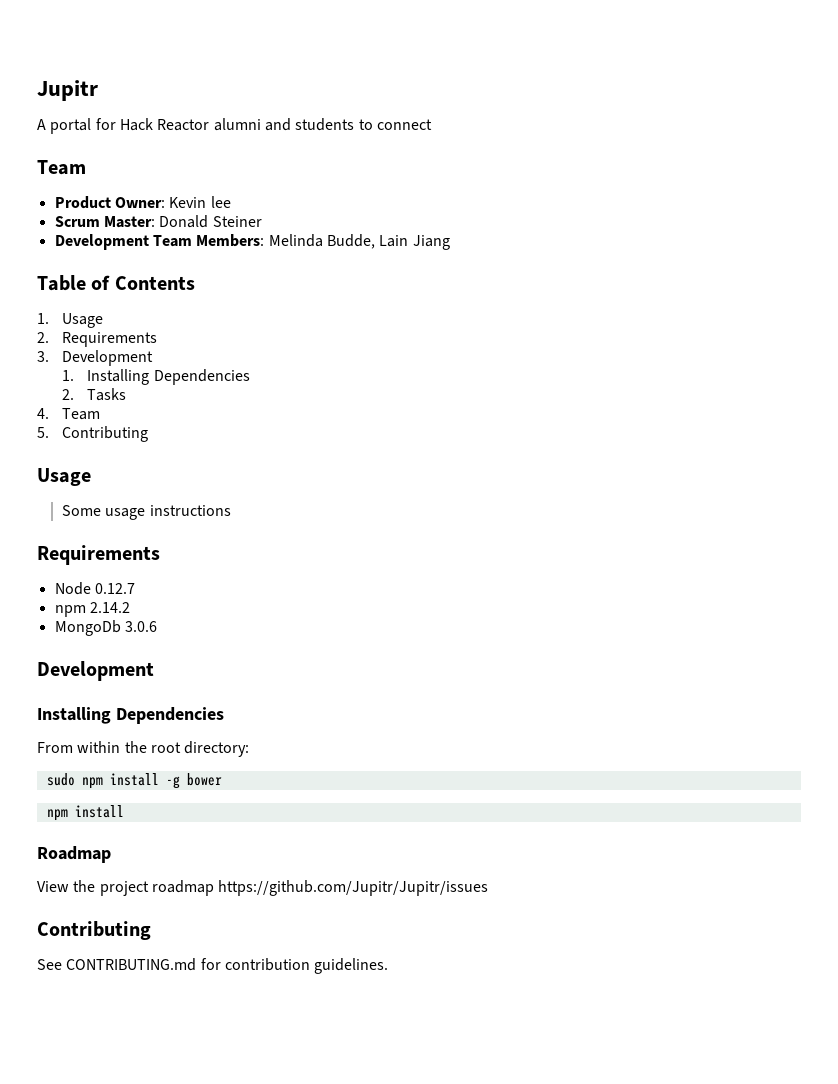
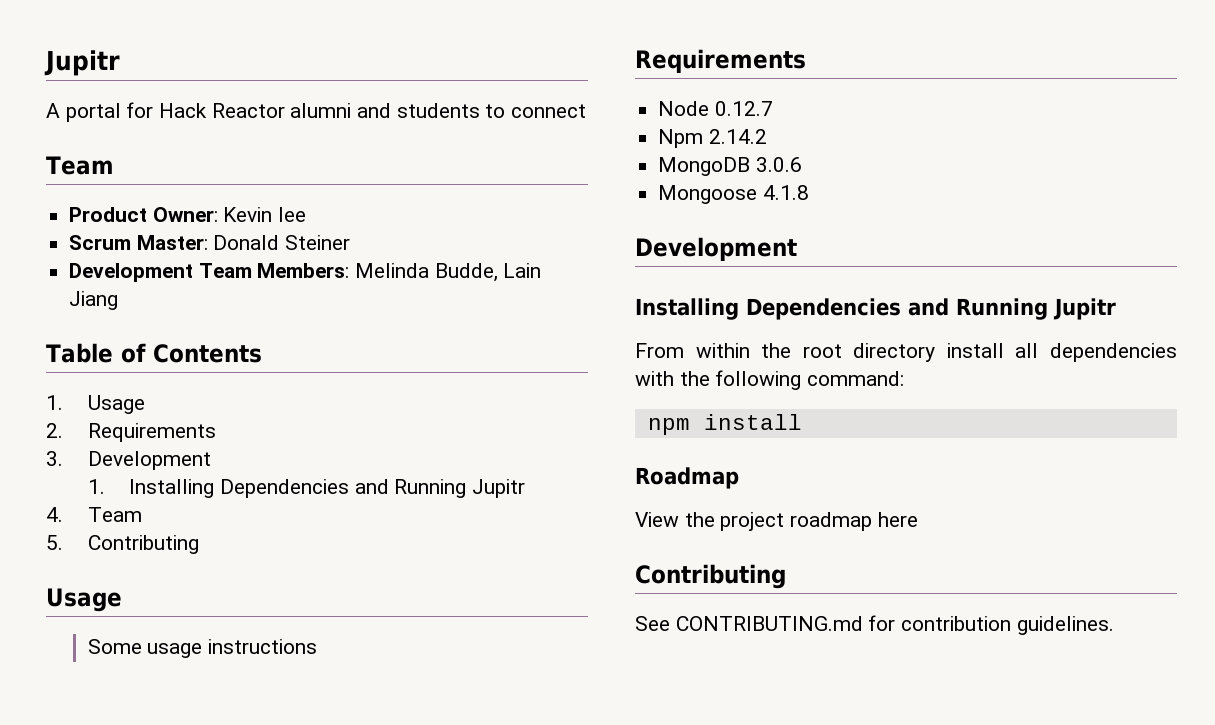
[62,388,127,401] // 2. Tasks -> [354,479,525,498] and Running Jupitr
[54,605,86,617] npm -> [658,129,704,148] Npm
[54,620,121,636] MongoDb -> [658,157,751,176] MongoDB
(157, 626) none -> [658,185,809,204] // Mongoose 4.1.8
(224, 715) none -> [908,298,1116,320] and Running Jupitr
[184,741,250,757] [46,773,222,789] directory: // sudo npm install -g bower -> [853,343,1177,362] [635,370,905,390] directory install all dependencies with the following command:
[218,880,489,896] https://github.com/Jupitr/Jupitr/issues -> [877,512,918,527] here

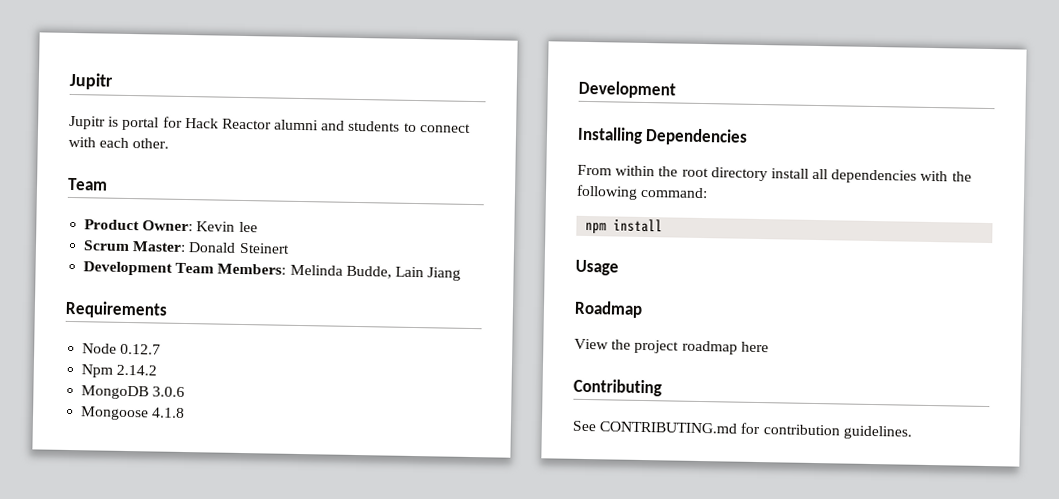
[44,50,120,76] [46,103,60,118] Jupitr // A -> [69,72,114,90] [69,115,120,130] Jupitr // Jupitr is
(587, 111) none -> [68,136,170,149] with each other.
[285,235,351,250] Steiner -> [238,242,290,254] Steinert
[46,343,262,363] [46,395,145,414] [46,423,216,442] [46,451,211,470] [87,479,525,498] [46,507,142,522] [46,535,199,554] [46,588,122,612] [87,639,317,658] // Table of Contents // 1. Usage // 2. Requirements // 3. Development // 1. Installing Dependencies and Running Jupitr // 4. Team // 5. Contributing // Usage // Some usage instructions -> (462, 274) none
[908,298,1116,320] and Running Jupitr -> (749, 137) none
(802, 422) none -> [575,259,619,276] // Usage

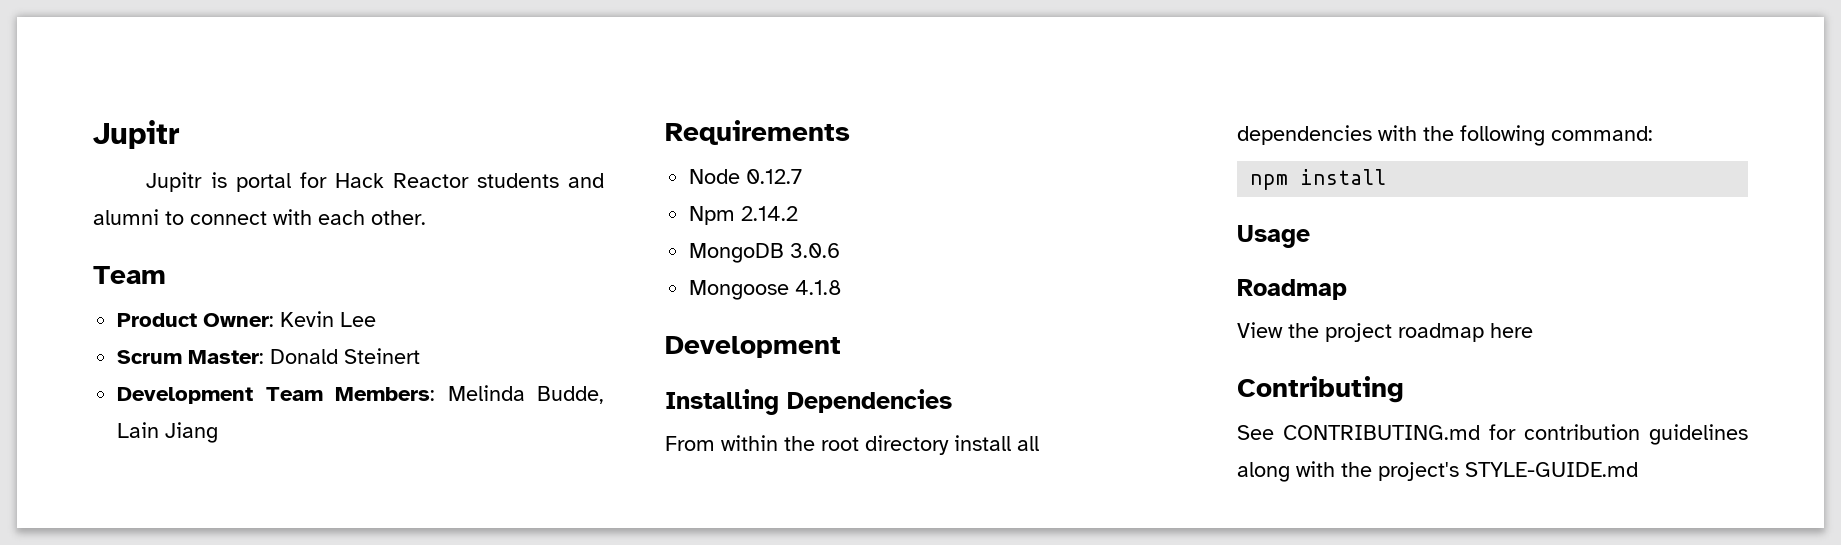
[274,119,401,132] alumni and students -> [476,173,604,188] [93,209,159,225] students and alumni
[238,221,258,233] lee -> [340,312,377,327] Lee
[842,425,912,440] guidelines. -> [1649,424,1748,445] [1237,461,1638,482] guidelines along with the project's STYLE-GUIDE.md

